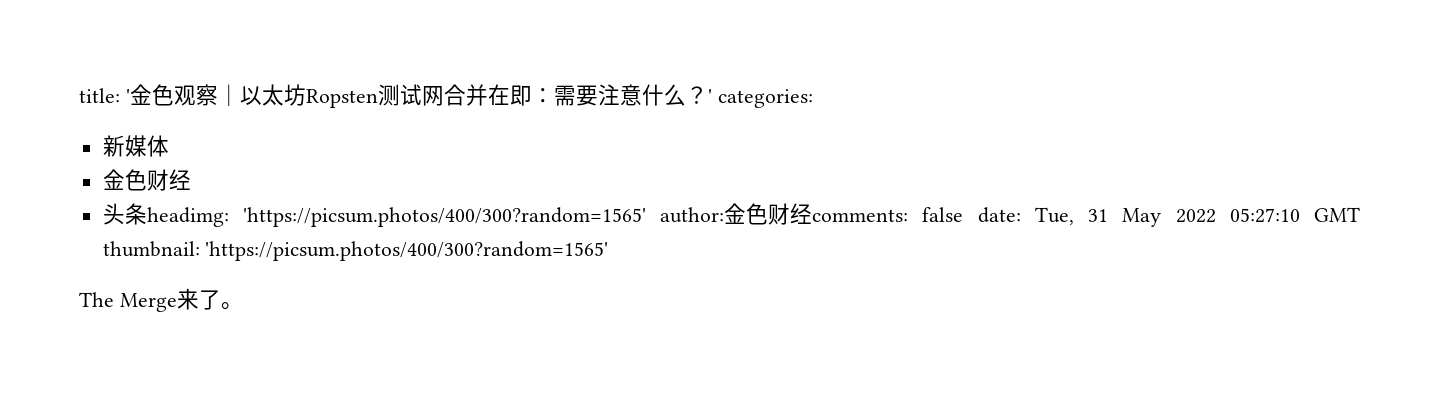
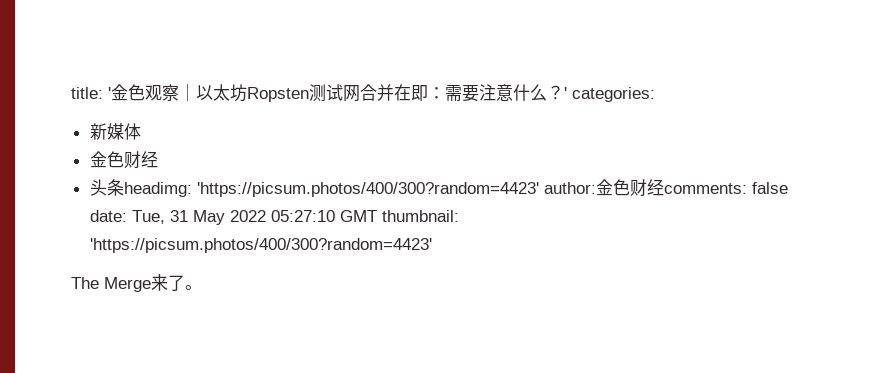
[242,207,646,227] 'https://picsum.photos/400/300?random=1565' -> [196,182,539,197] 'https://picsum.photos/400/300?random=4423'
[205,241,609,261] 'https://picsum.photos/400/300?random=1565' -> [89,238,432,253] 'https://picsum.photos/400/300?random=4423'

